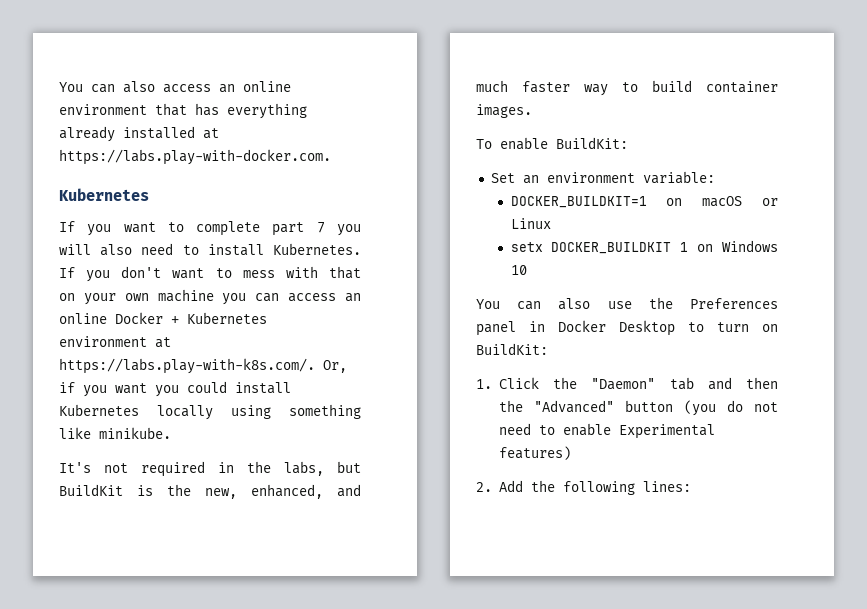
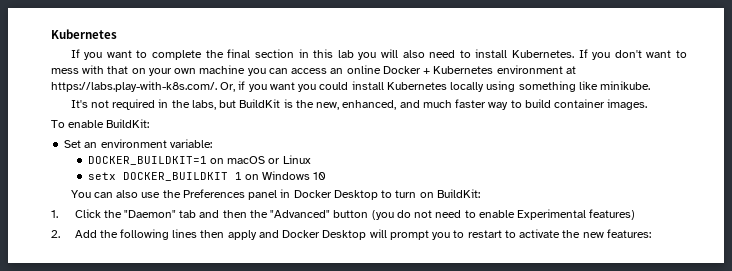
[59,81,291,93] [59,103,307,119] [59,126,219,142] [59,149,331,165] You can also access an online environment that has everything already installed at https://labs.play-with-docker.com. // -> (51, 34) none
[272,222,325,236] part 7 -> [205,49,354,58] the final section in this lab
[642,481,691,492] lines: -> [172,229,651,240] lines then apply and Docker Desktop will prompt you to restart to activate the new features:

